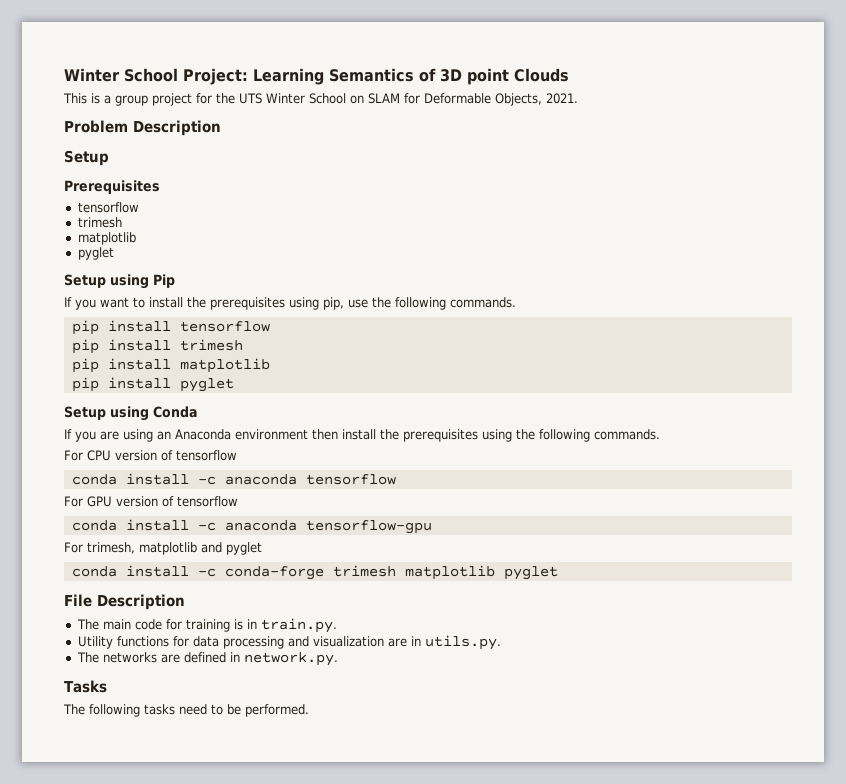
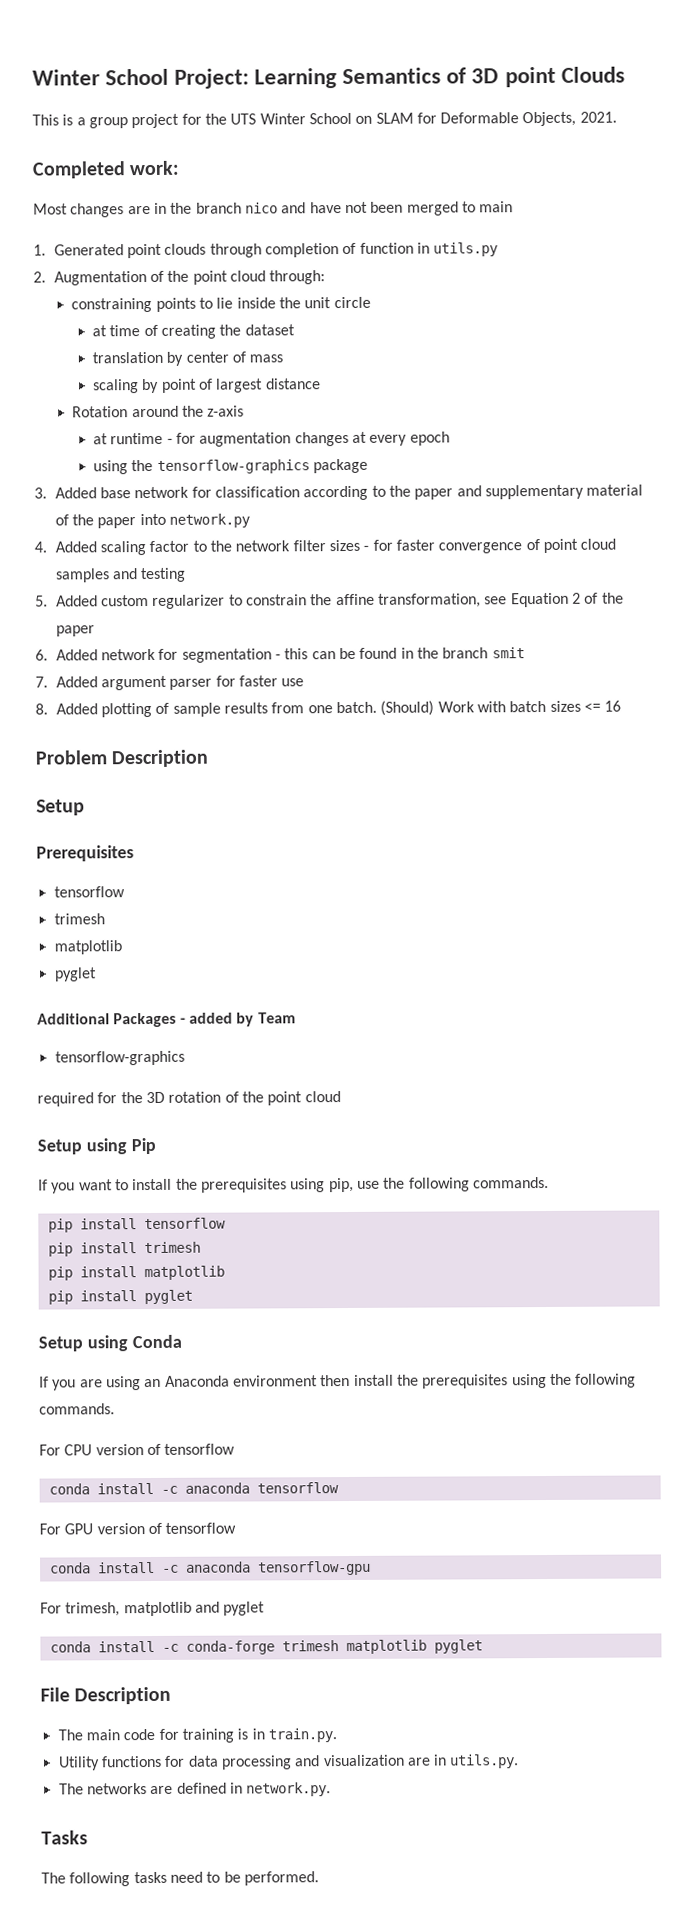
(578, 98) none -> [32,160,180,179] [33,201,514,218] [33,242,499,259] [33,270,326,286] [71,296,371,313] [92,324,295,339] [92,351,284,366] [93,378,321,394] [72,405,245,418] [93,431,450,447] [93,458,369,475] [34,484,644,501] [54,513,251,529] [34,538,617,556] [54,567,187,583] [35,592,624,609] [55,625,95,637] [35,647,525,663] [35,675,305,691] [35,700,622,718] // Completed work: // Most changes are in the branch nico and have not been merged to main // 1. Generated point clouds through completion of function in utils.py // 2. Augmentation of the point cloud through: // constraining points to lie inside the unit circle // at time of creating the dataset // translation by center of mass // scaling by point of largest distance // Rotation around the z-axis // at runtime - for augmentation changes at every epoch // using the tensorflow-graphics package // 3. Added base network for classification according to the paper and supplementary material of the paper into network.py // 4. Added scaling factor to the network filter sizes - for faster convergence of point cloud samples and testing // 5. Added custom regularizer to constrain the affine transformation, see Equation 2 of the paper // 6. Added network for segmentation - this can be found in the branch smit // 7. Added argument parser for faster use // 8. Added plotting of sample results from one batch. (Should) Work with batch sizes <= 16
(114, 253) none -> [37,1012,296,1028] [54,1050,185,1066] [37,1091,341,1107] // Additional Packages - added by Team // tensorflow-graphics // required for the 3D rotation of the point cloud

